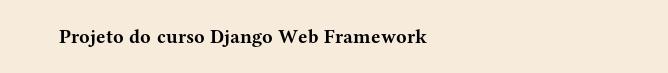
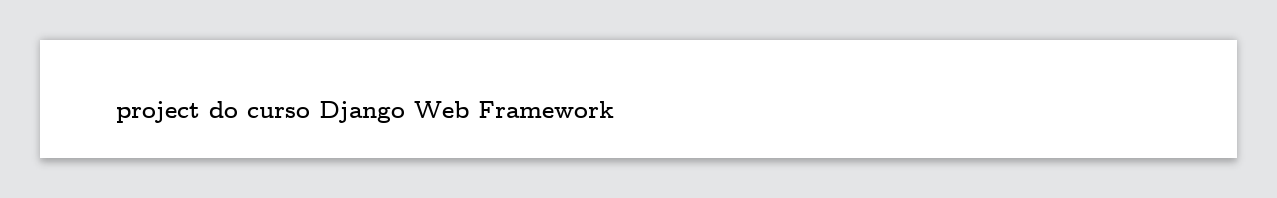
[59,29,124,47] Projeto -> [116,101,200,123] project

